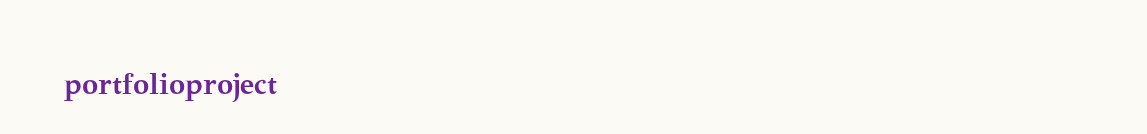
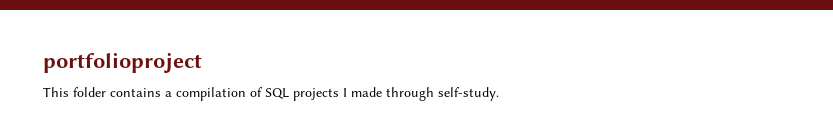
(277, 87) none -> [43,87,499,101] // This folder contains a compilation of SQL projects I made through self-study.

